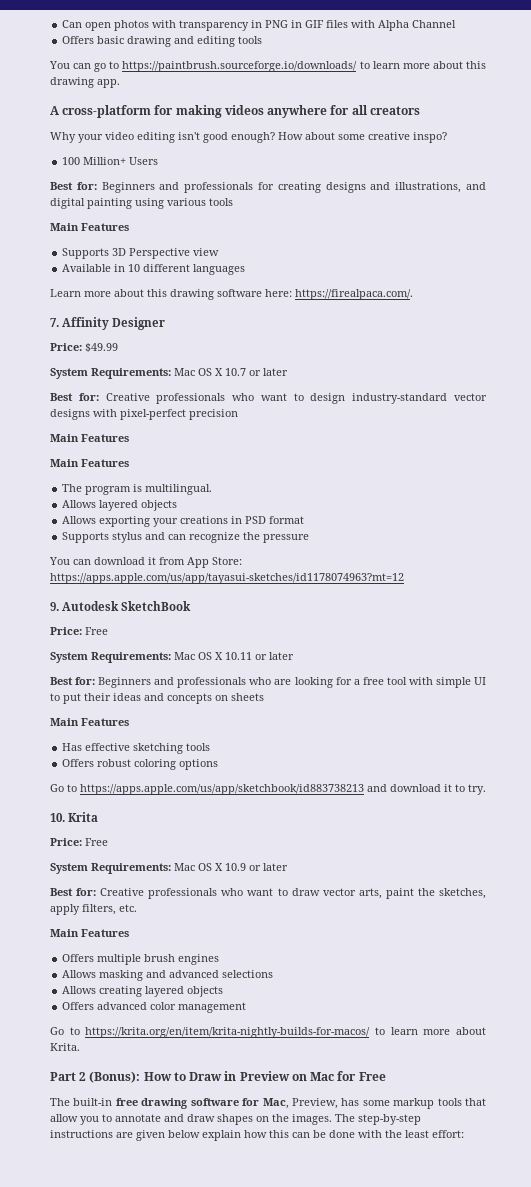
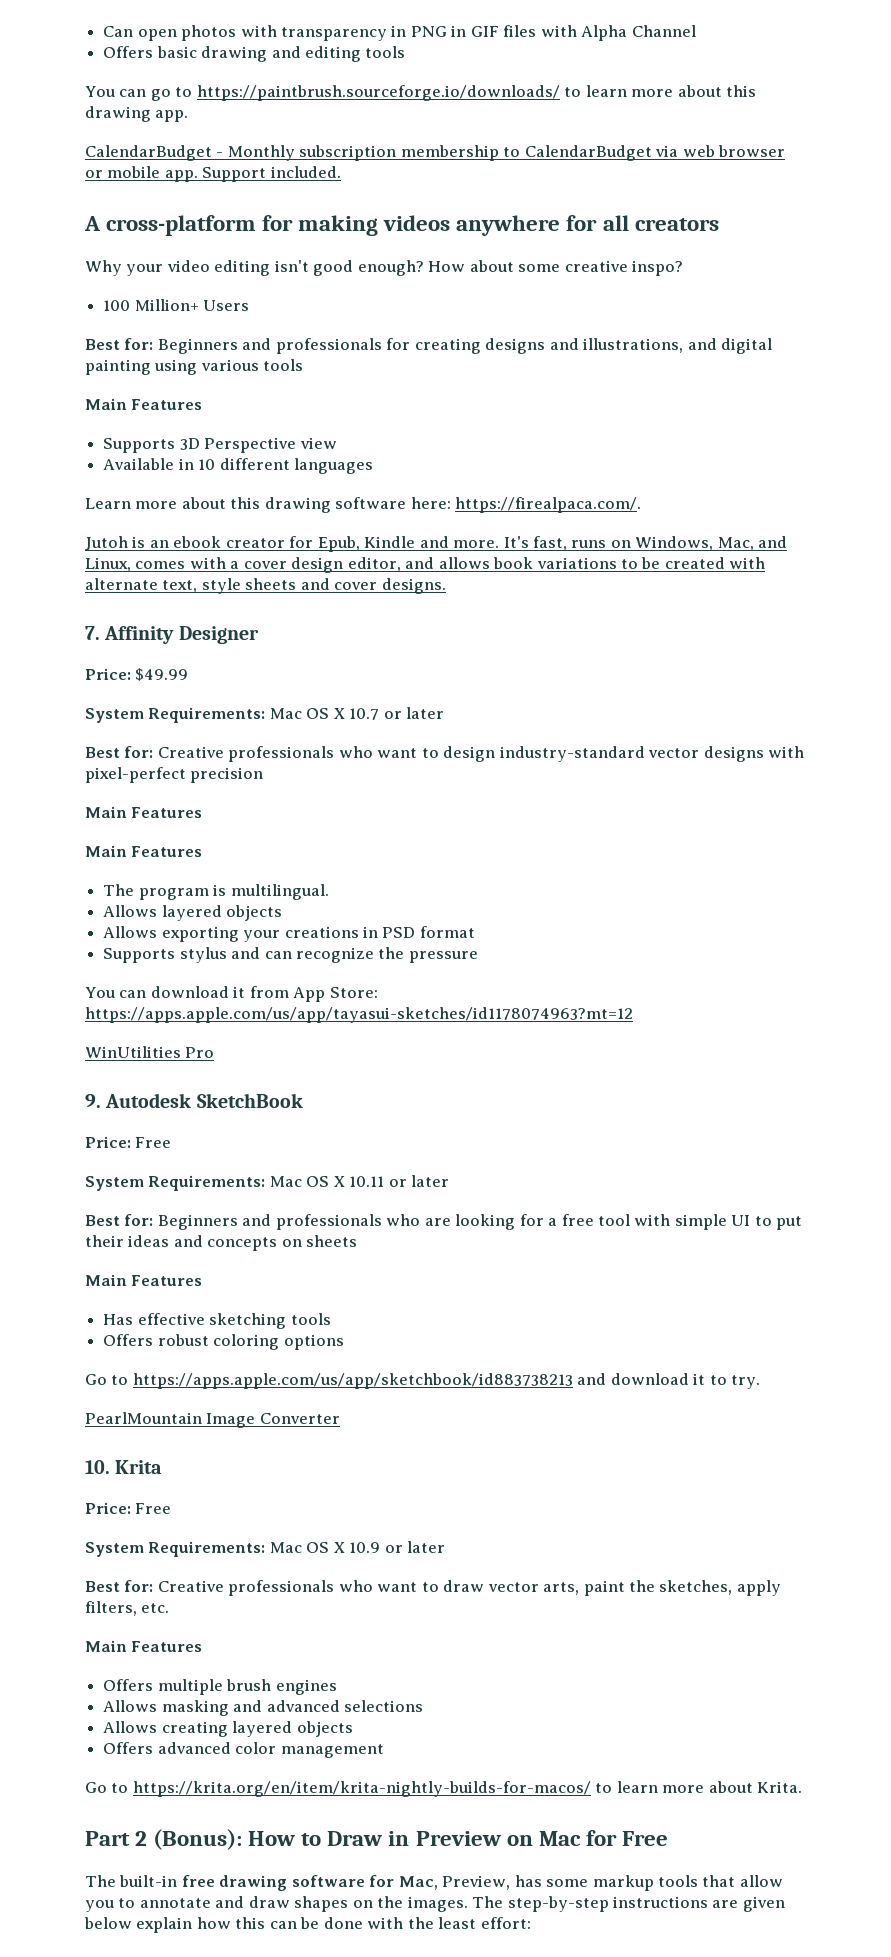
(120, 83) none -> [85,145,786,161] [85,166,341,182] // CalendarBudget - Monthly subscription membership to CalendarBudget via web browser or mobile app. Support included.
(413, 294) none -> [85,536,788,552] [85,557,766,573] [85,578,446,594] // Jutoh is an ebook creator for Epub, Kindle and more. It's fast, runs on Windows, Mac, and Linux, comes with a cover design editor, and allows book variations to be created with alternate text, style sheets and cover designs.
(404, 578) none -> [85,1046,215,1058] // WinUtilities Pro
(486, 789) none -> [85,1412,340,1428] // PearlMountain Image Converter

